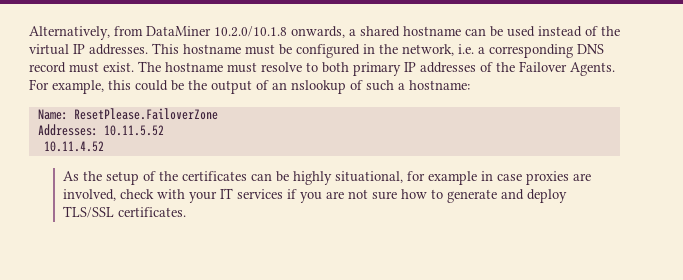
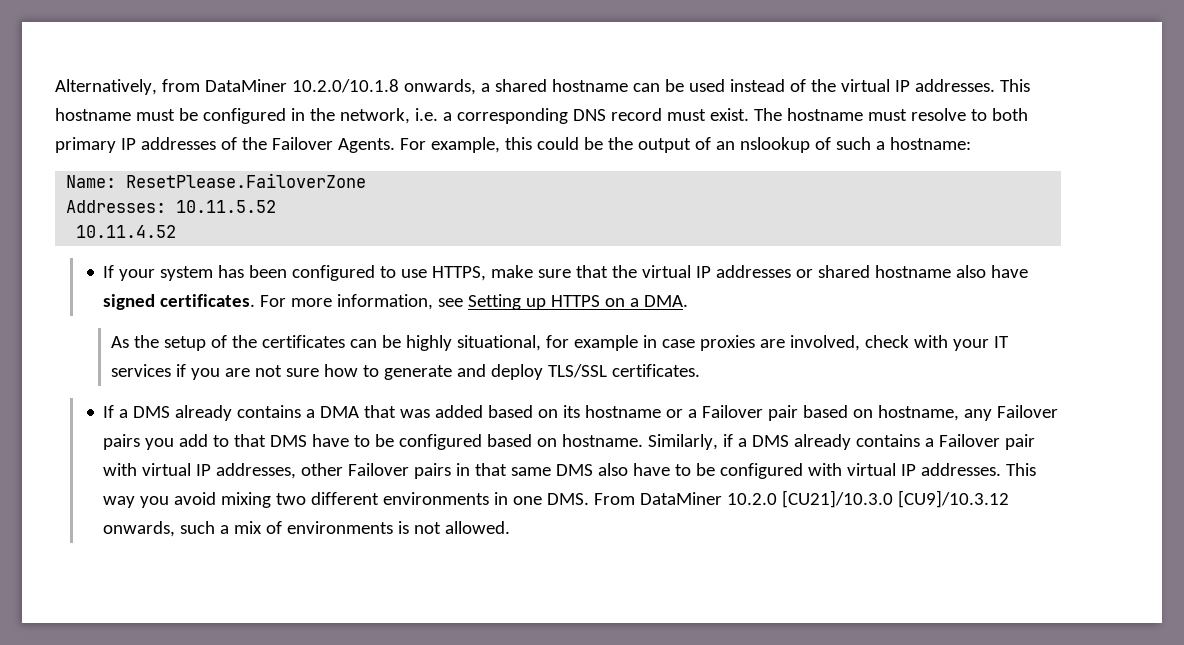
(104, 146) none -> [103,265,1029,281] [103,294,689,310] // If your system has been configured to use HTTPS, make sure that the virtual IP addresses or shared hostname also have signed certificates. For more information, see Setting up HTTPS on a DMA.
(187, 212) none -> [103,405,1059,421] [103,434,1036,450] [103,463,1037,479] [103,490,1010,508] [103,521,511,537] // If a DMS already contains a DMA that was added based on its hostname or a Failover pair based on hostname, any Failover pairs you add to that DMS have to be configured based on hostname. Similarly, if a DMS already contains a Failover pair with virtual IP addresses, other Failover pairs in that same DMS also have to be configured with virtual IP addresses. This way you avoid mixing two different environments in one DMS. From DataMiner 10.2.0 [CU21]/10.3.0 [CU9]/10.3.12 onwards, such a mix of environments is not allowed.

